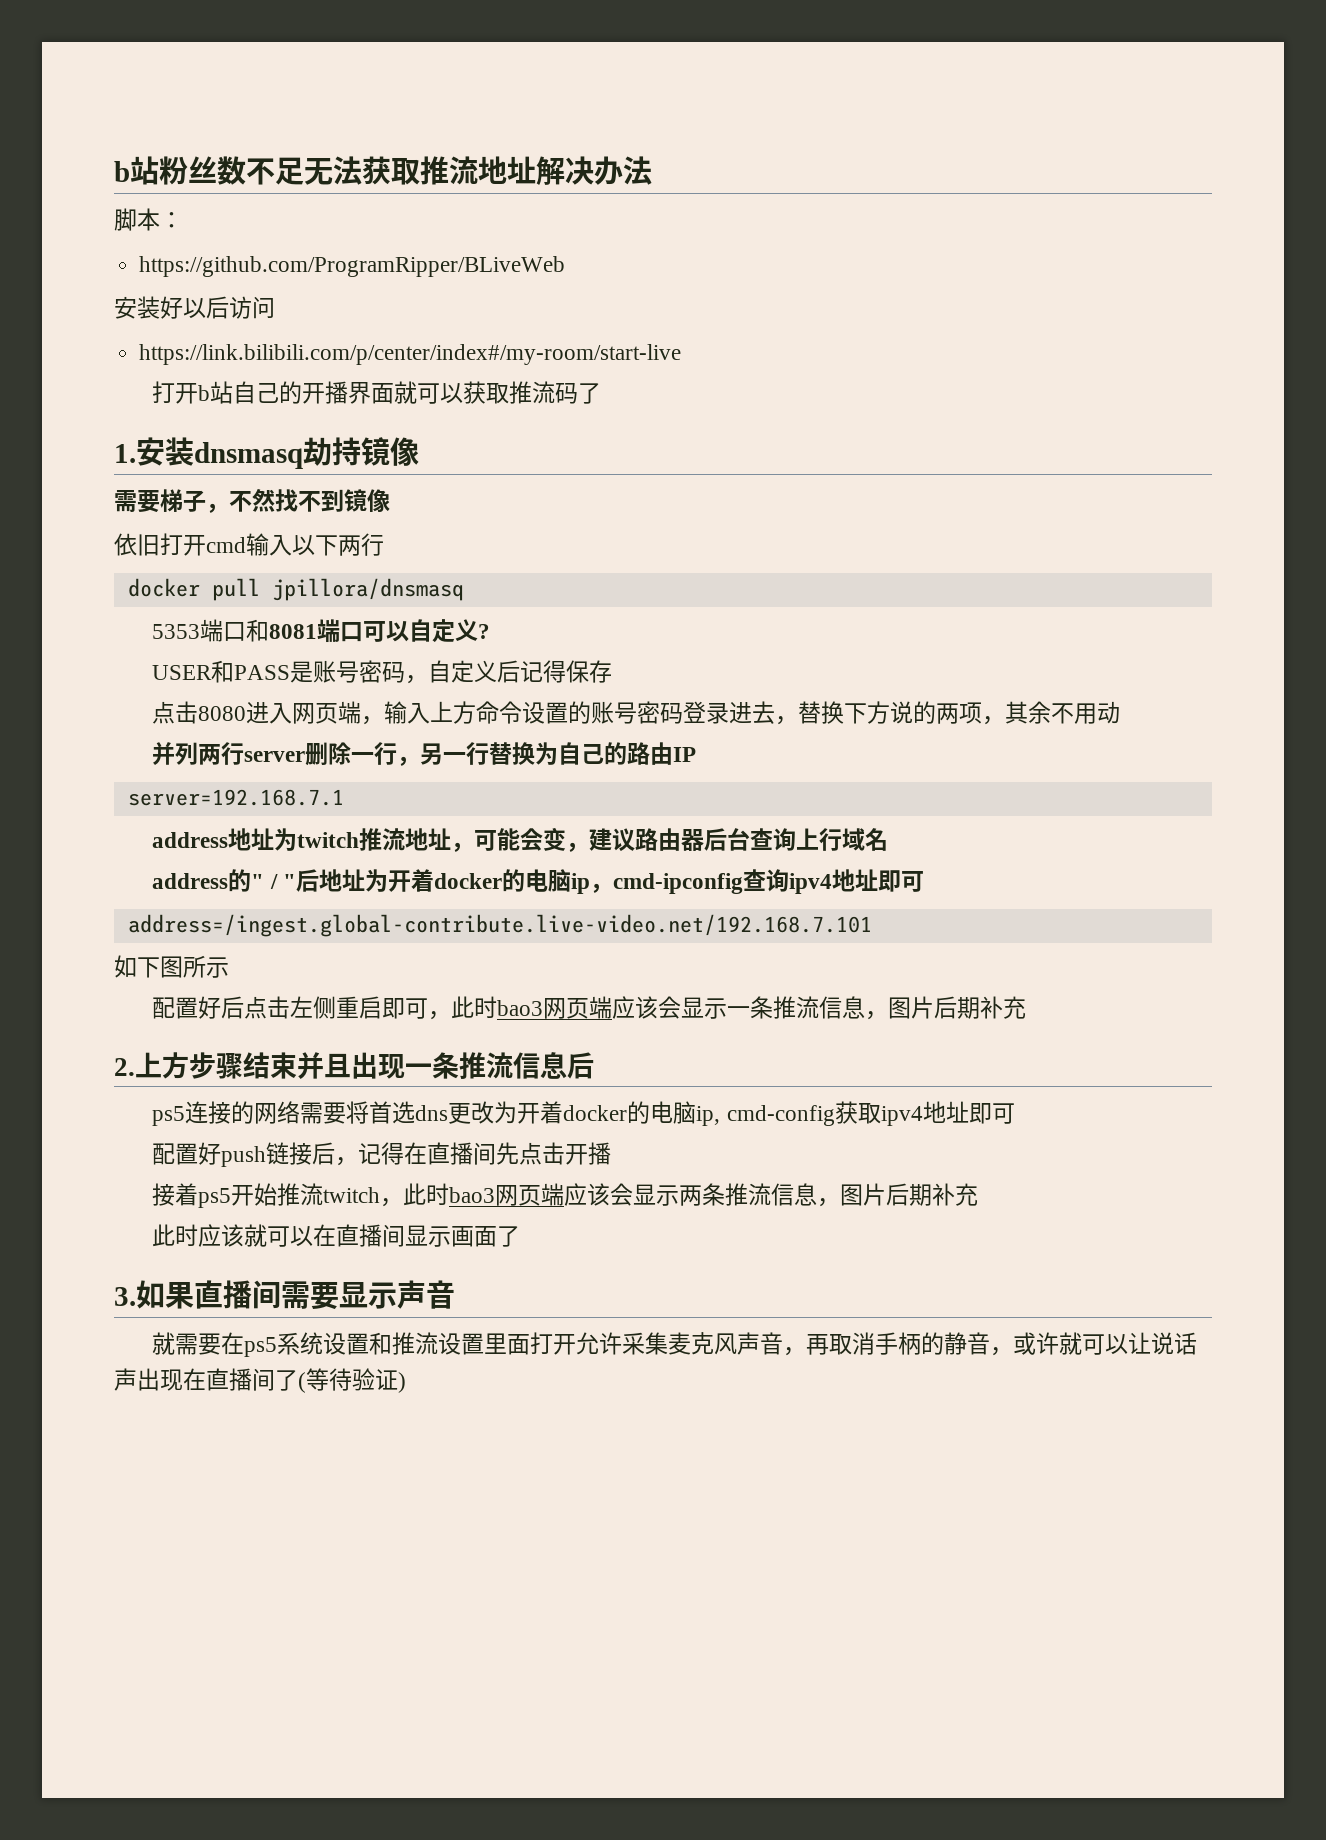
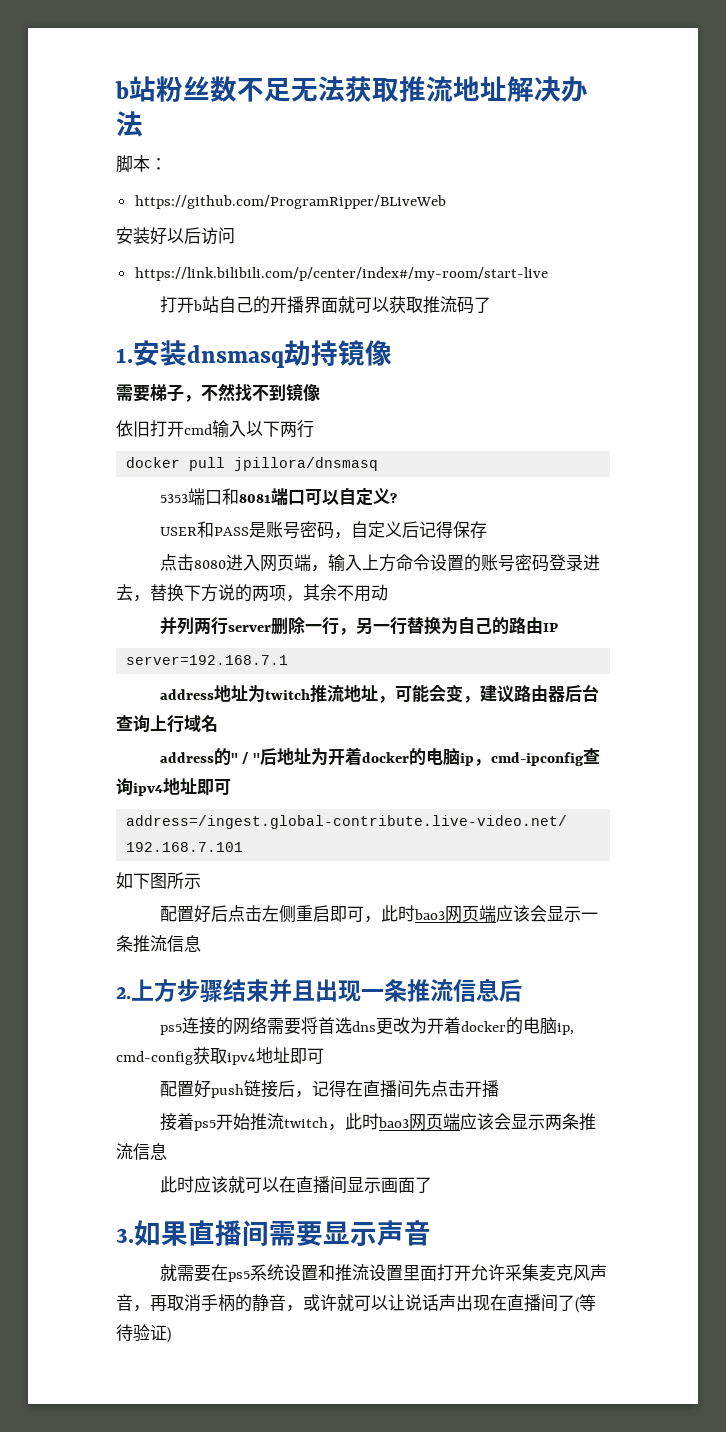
[865,996,1027,1020] ，图片后期补充 -> (201, 943) none
[817,1183,979,1207] ，图片后期补充 -> (167, 1151) none

